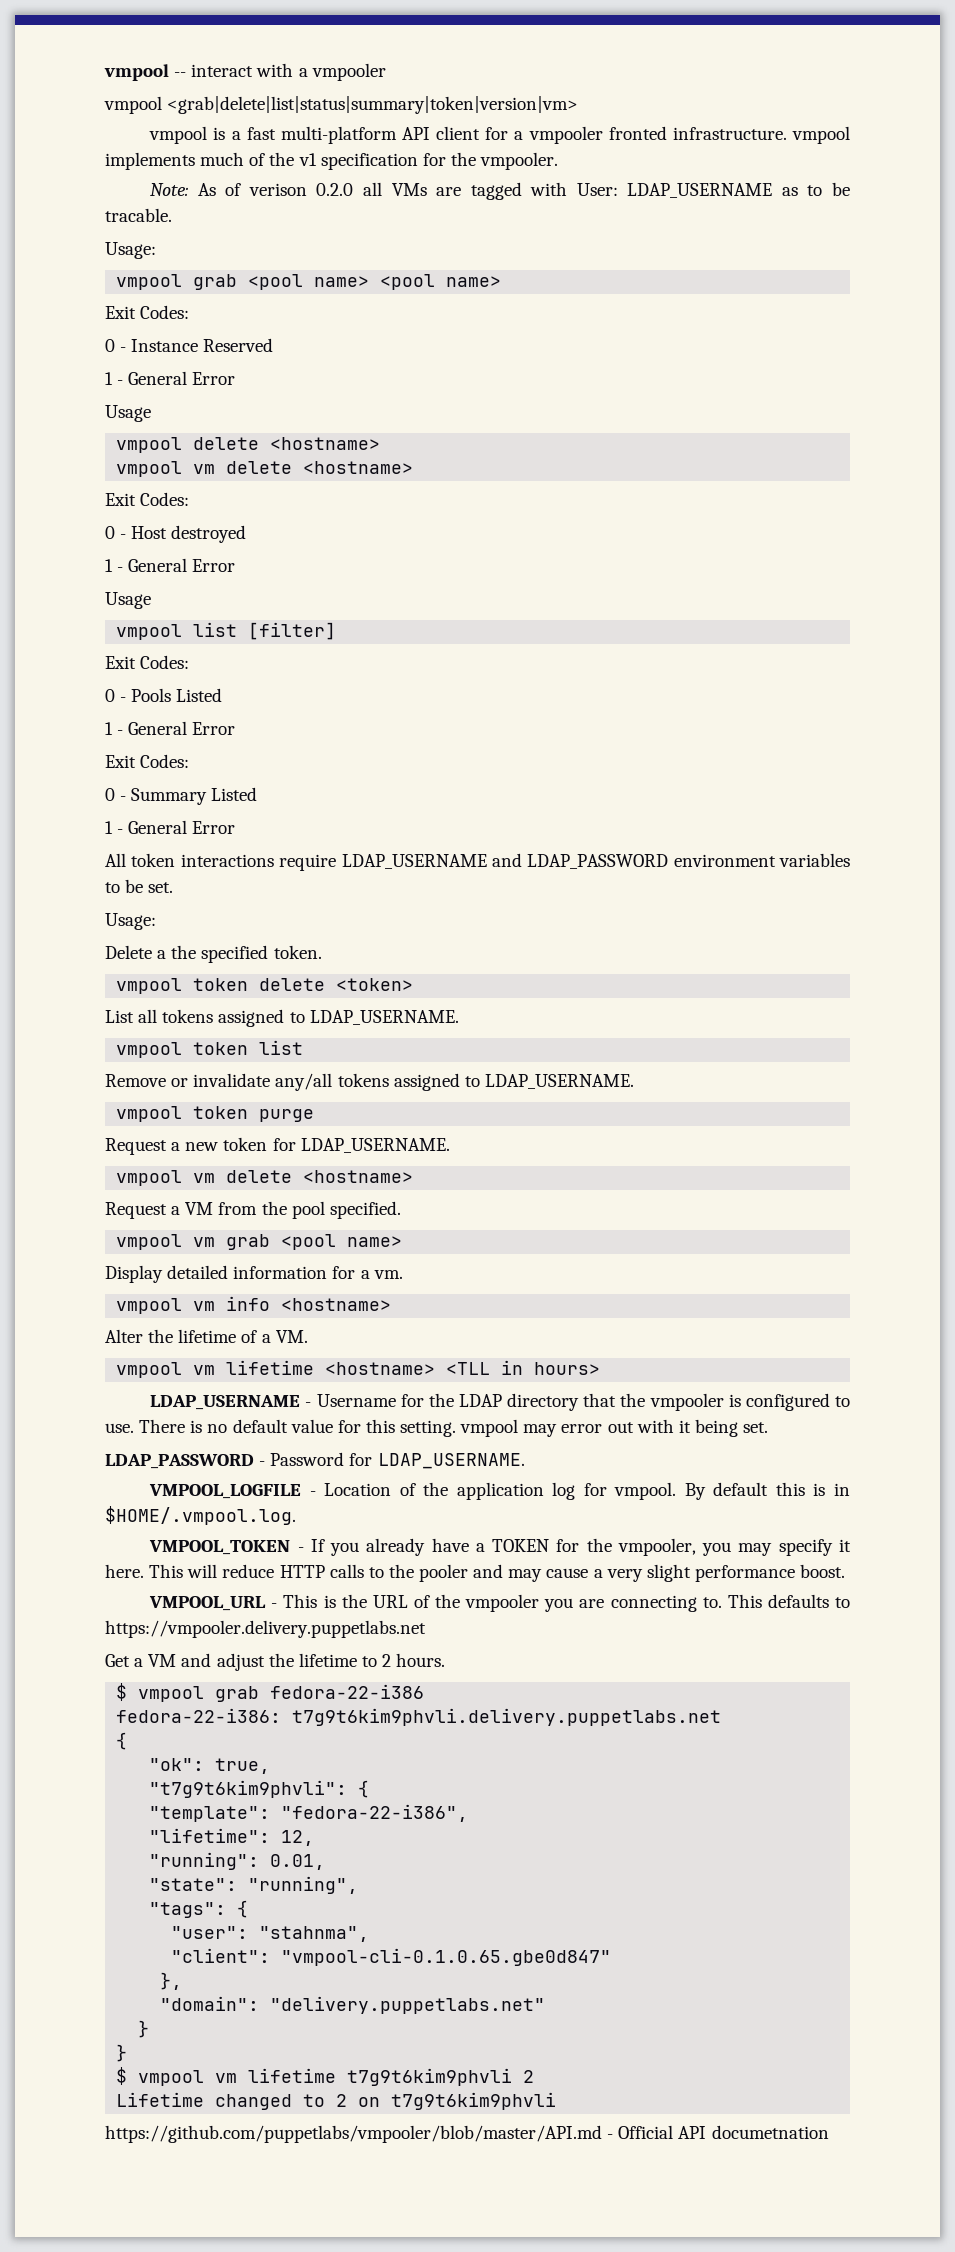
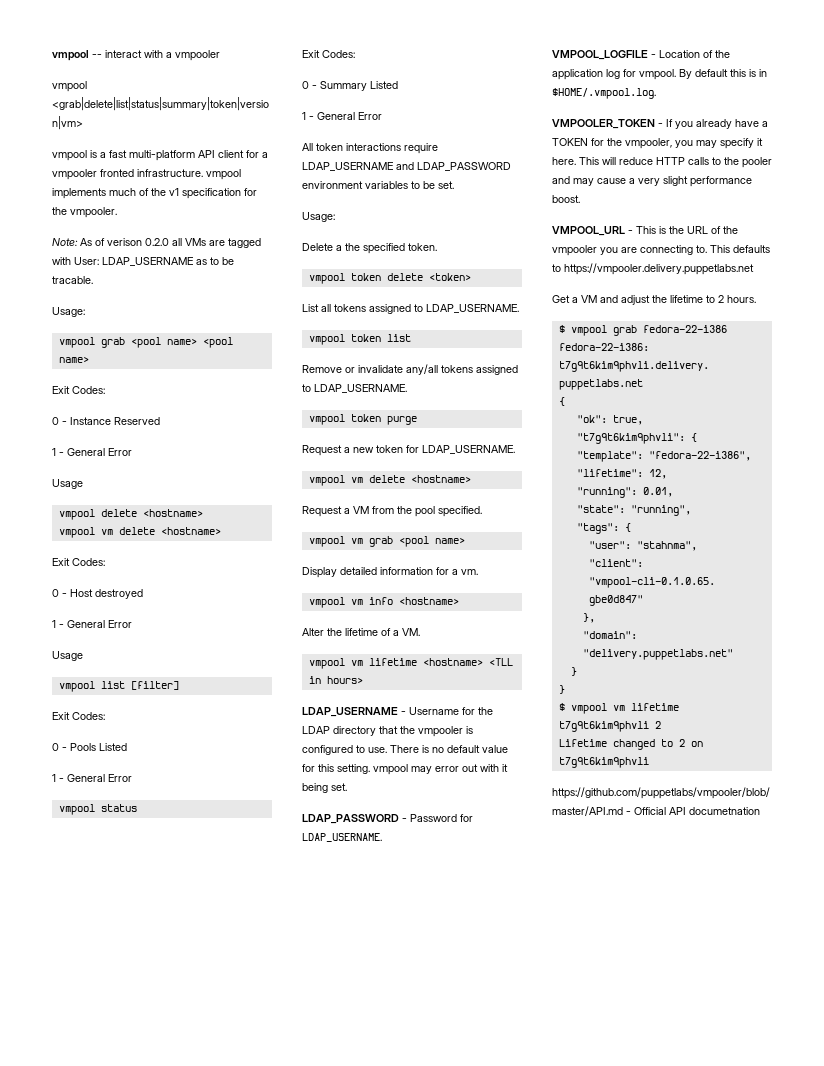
(236, 728) none -> [58,804,137,815] // vmpool status
[149,1540,291,1555] VMPOOL_TOKEN -> [552,119,655,129] VMPOOLER_TOKEN

